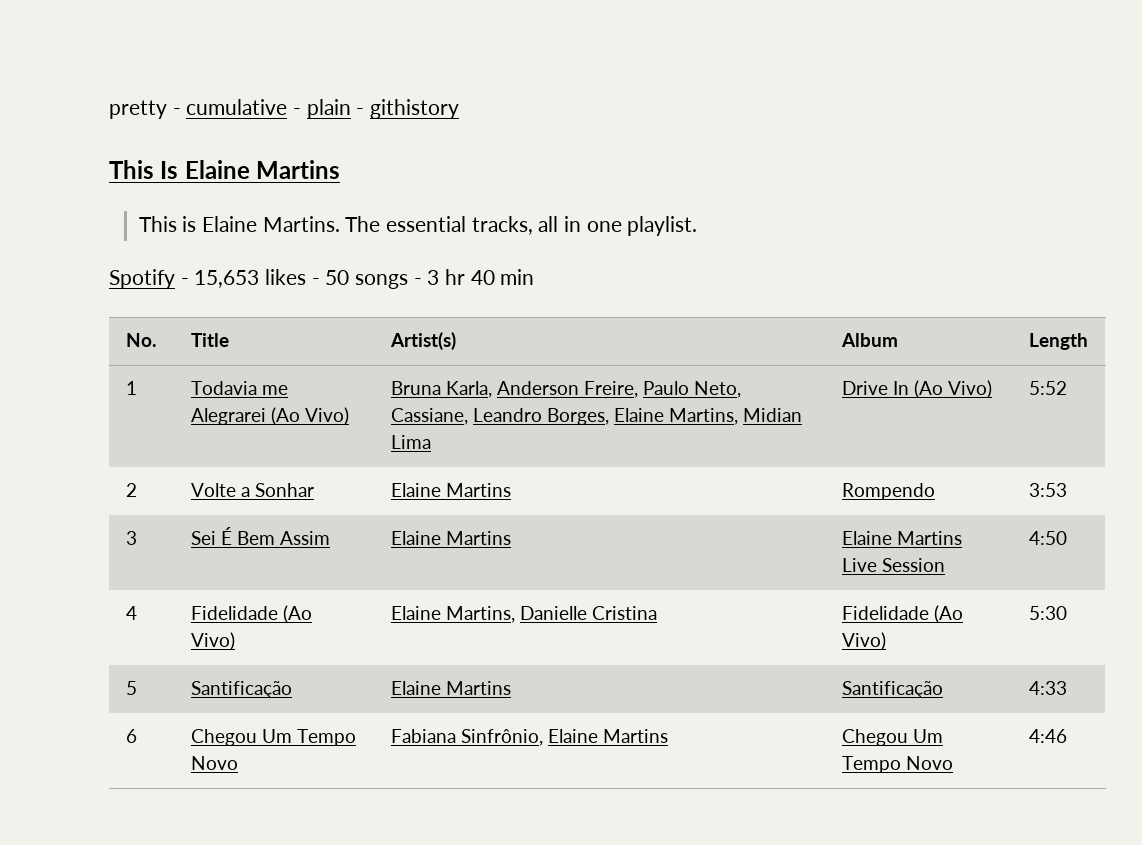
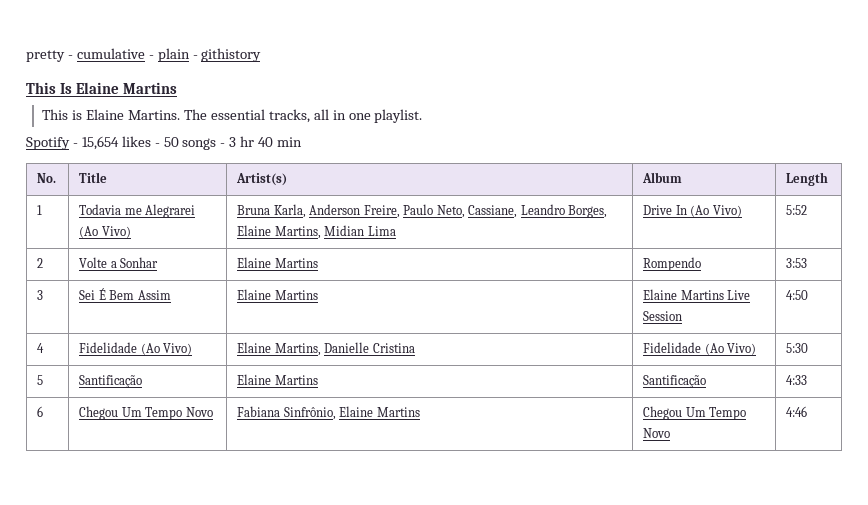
[194,270,260,288] 15,653 -> [81,136,119,150] 15,654

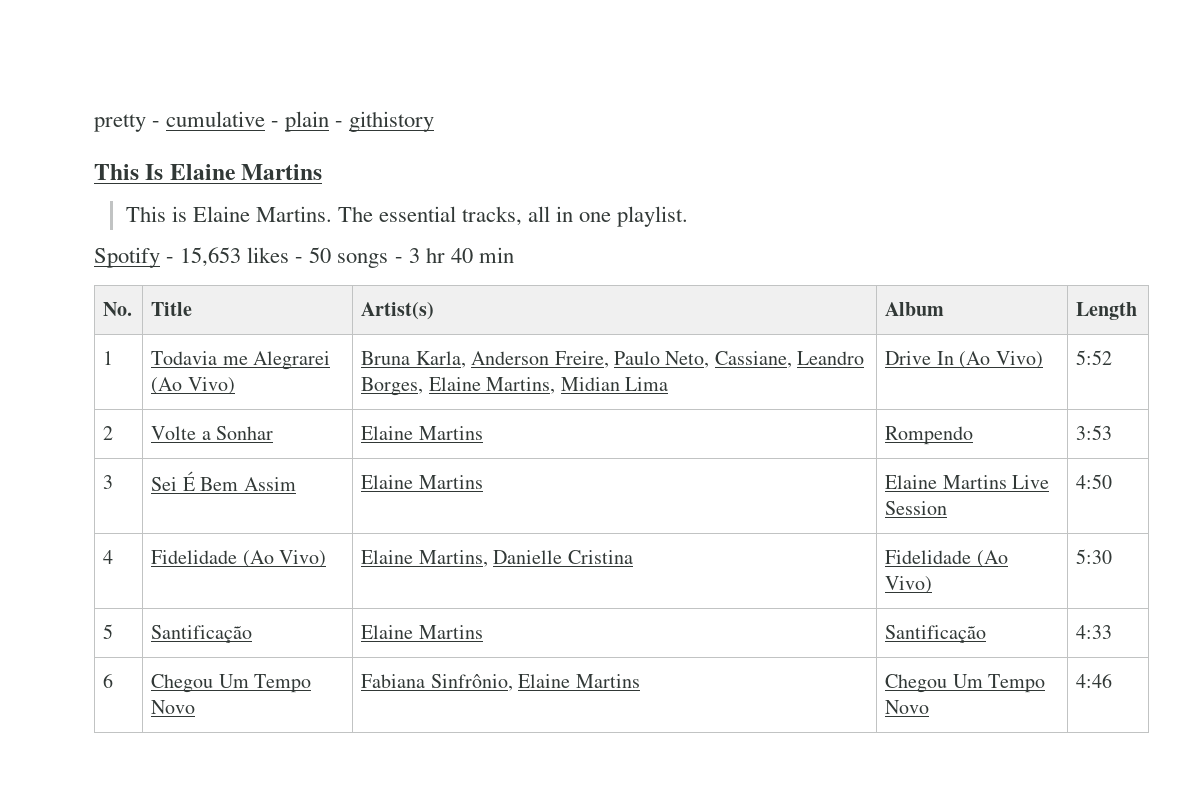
[81,136,119,150] 15,654 -> [180,247,242,267] 15,653

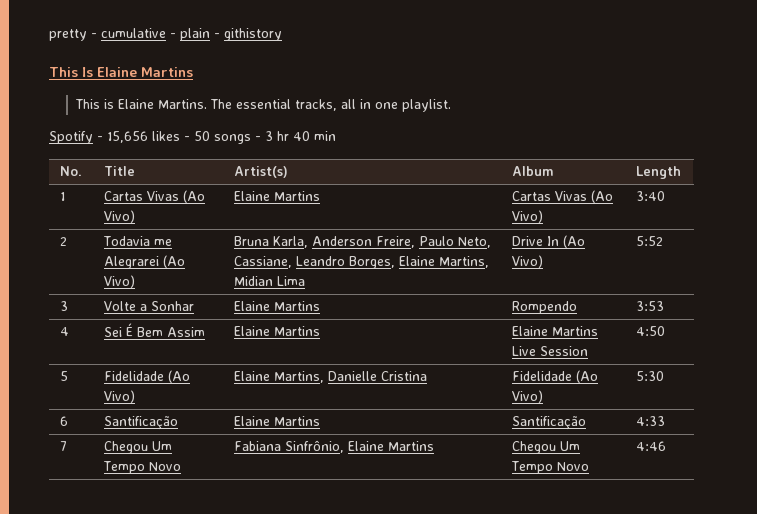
[180,247,242,267] 15,653 -> [107,131,148,143] 15,656
(114, 358) none -> [103,190,205,203] [103,210,135,223] [233,191,320,201] [511,190,613,203] [511,210,543,223] [635,191,665,201] [59,237,67,246] | Cartas Vivas (Ao Vivo) | Elaine Martins | Cartas Vivas (Ao Vivo) | 3:40 // 2
[103,426,114,440] 2 -> [59,301,68,311] 3
[103,475,114,489] 3 -> [59,327,69,336] 4
[103,550,114,564] 4 -> [59,371,68,381] 5
[103,624,114,639] 5 -> [59,416,68,426] 6
[103,673,114,688] 6 -> [59,441,67,451] 7

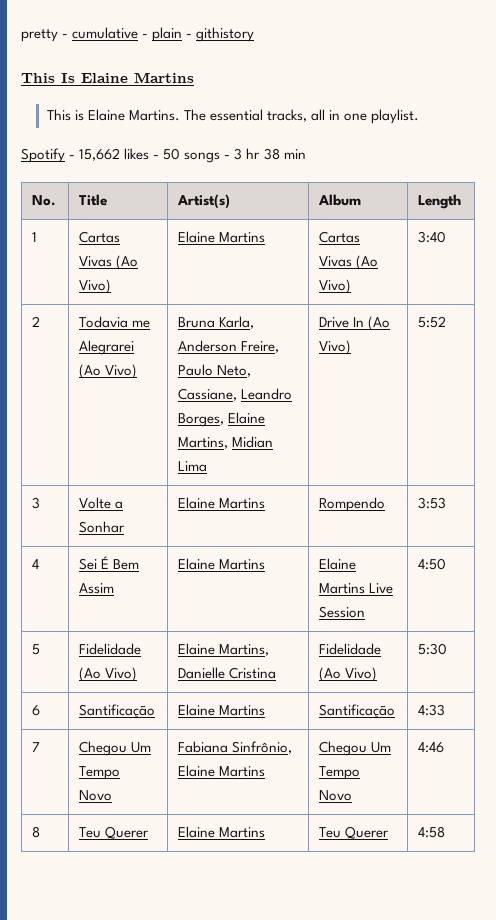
[107,131,148,143] 15,656 -> [79,148,121,161] 15,662
[293,131,310,141] 40 -> [263,148,280,160] 38
(666, 446) none -> [32,826,41,838] [79,826,150,839] [178,826,266,838] [319,826,390,839] [418,826,446,838] // 8 | Teu Querer | Elaine Martins | Teu Querer | 4:58

